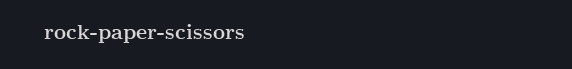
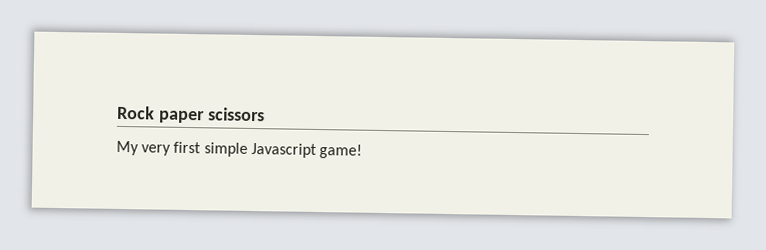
[44,24,245,43] rock-paper-scissors -> [117,105,265,124] [116,140,362,159] Rock paper scissors // My very first simple Javascript game!

